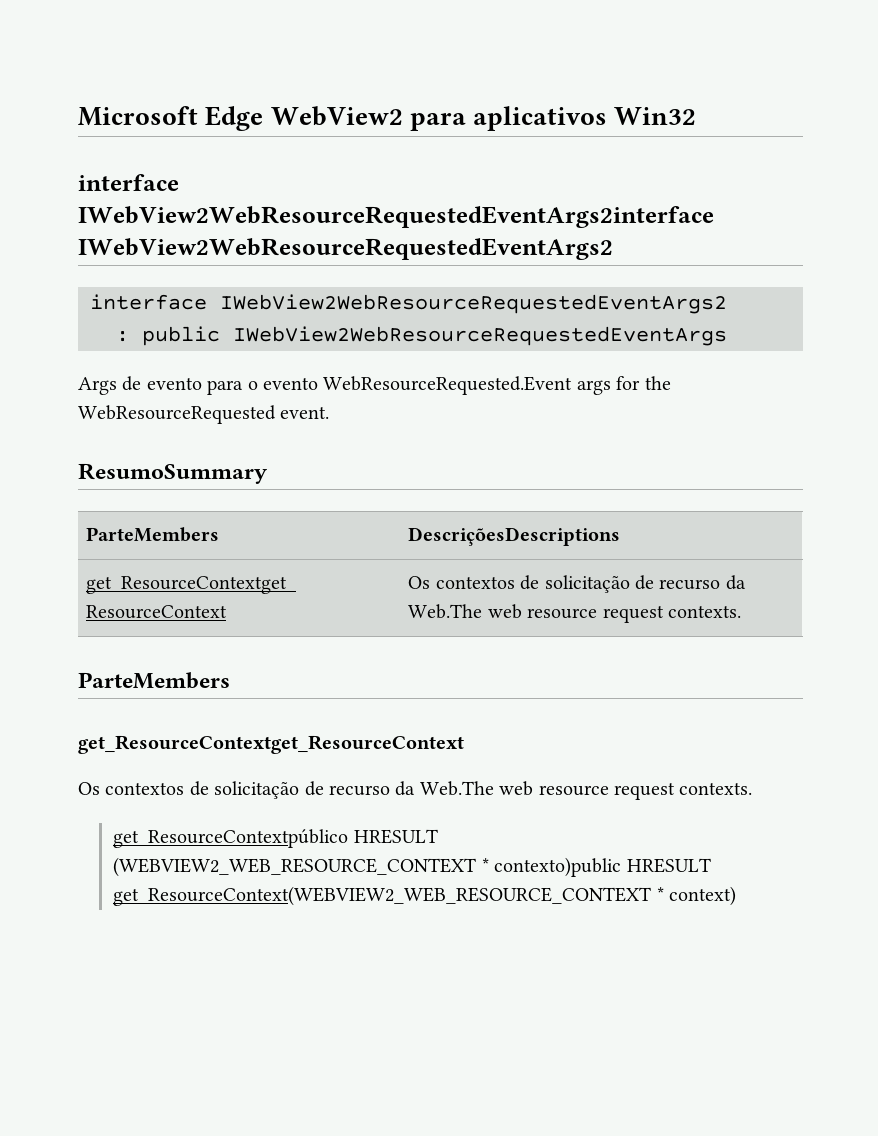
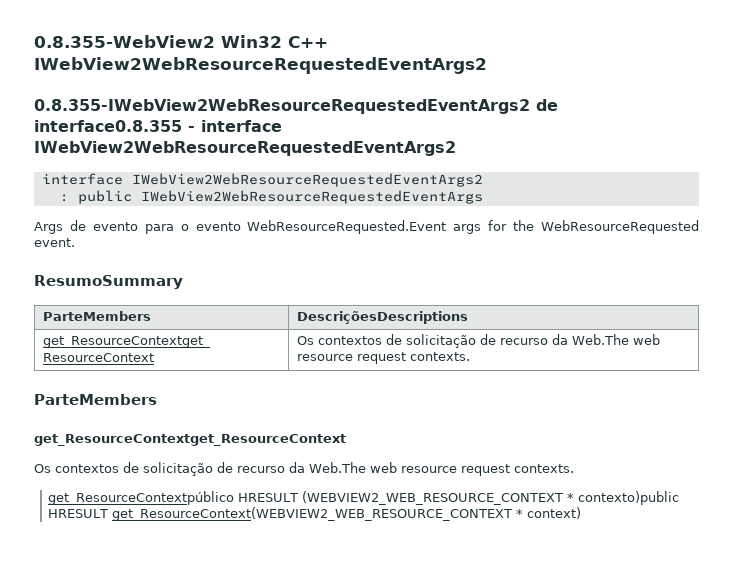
[78,106,697,131] [78,174,179,191] [78,206,714,228] Microsoft Edge WebView2 para aplicativos Win32 // interface IWebView2WebResourceRequestedEventArgs2interface -> [34,35,328,48] [34,57,487,74] [34,99,558,114] [34,120,282,132] 0.8.355-WebView2 Win32 C++ IWebView2WebResourceRequestedEventArgs2 // 0.8.355-IWebView2WebResourceRequestedEventArgs2 de interface0.8.355 - interface

